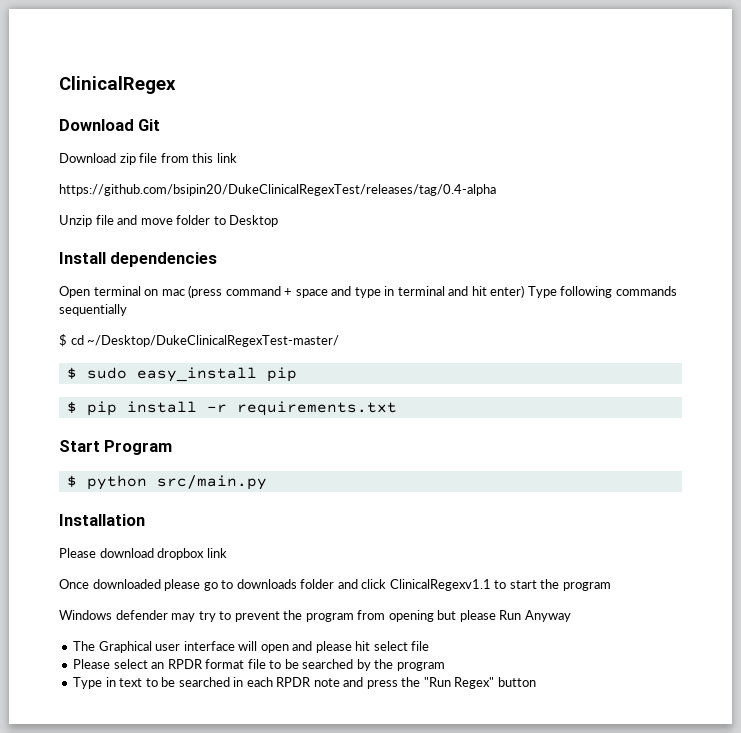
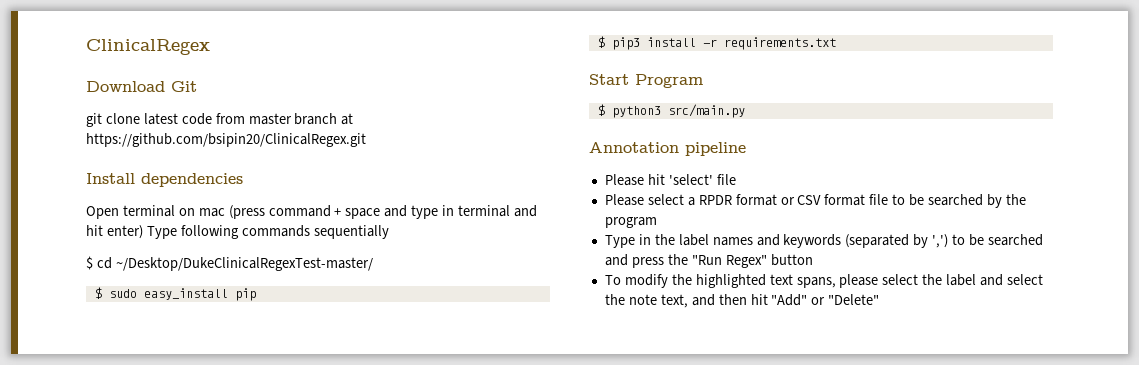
[59,153,237,165] [59,184,496,196] [59,215,279,227] Download zip file from this link // https://github.com/bsipin20/DukeClinicalRegexTest/releases/tag/0.4-alpha // Unzip file and move folder to Desktop -> [86,113,354,127] [86,133,366,147] git clone latest code from master branch at https://github.com/bsipin20/ClinicalRegex.git
[86,401,117,416] pip -> [611,37,640,50] pip3
[86,475,147,490] python -> [611,106,661,118] python3
[59,514,145,526] [59,548,227,560] [59,579,611,591] [59,610,571,622] [73,641,408,653] Installation // Please download dropbox link // Once downloaded please go to downloads folder and click ClinicalRegexv1.1 to start the program // Windows defender may try to prevent the program from opening but please Run Anyway // The Graphical user interface will open and please hit select -> [589,142,746,156] [604,174,713,186] Annotation pipeline // Please hit 'select'
[151,662,165,669] an -> [687,197,695,206] a
(245, 664) none -> [780,194,866,206] or CSV format
[119,677,340,687] text to be searched in each RPDR note -> [654,234,1043,248] the label names and keywords (separated by ',') to be searched
(536, 682) none -> [604,274,1044,288] [604,294,880,308] // To modify the highlighted text spans, please select the label and select the note text, and then hit "Add" or "Delete"

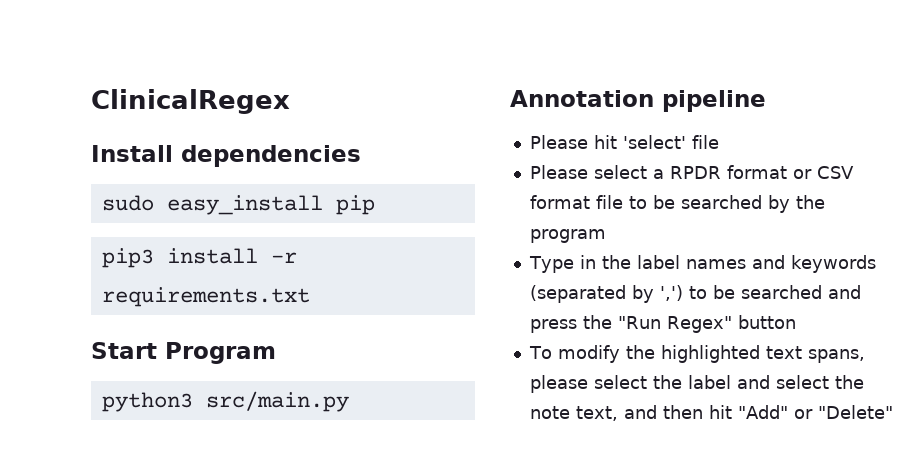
[86,81,197,92] [86,113,354,127] [86,133,366,147] [86,173,243,187] [86,205,537,219] [86,225,389,239] [86,256,373,271] [94,287,102,299] Download Git // git clone latest code from master branch at https://github.com/bsipin20/ClinicalRegex.git // Install dependencies // Open terminal on mac (press command + space and type in terminal and hit enter) Type following commands sequentially // $ cd ~/Desktop/DukeClinicalRegexTest-master/ // $ -> [91,145,361,167] Install dependencies //
[597,36,605,48] $ -> (375, 205) none
[597,104,605,116] $ -> (276, 353) none

